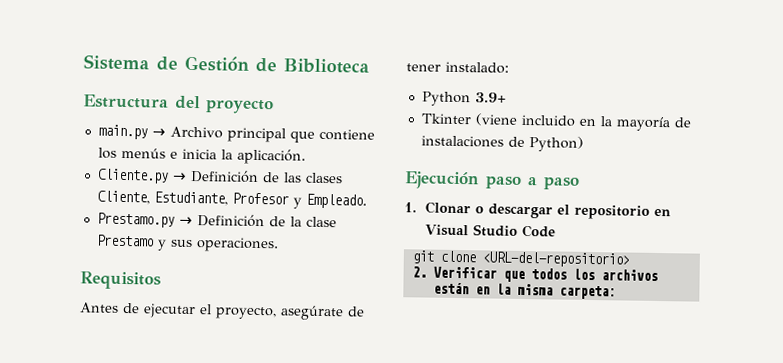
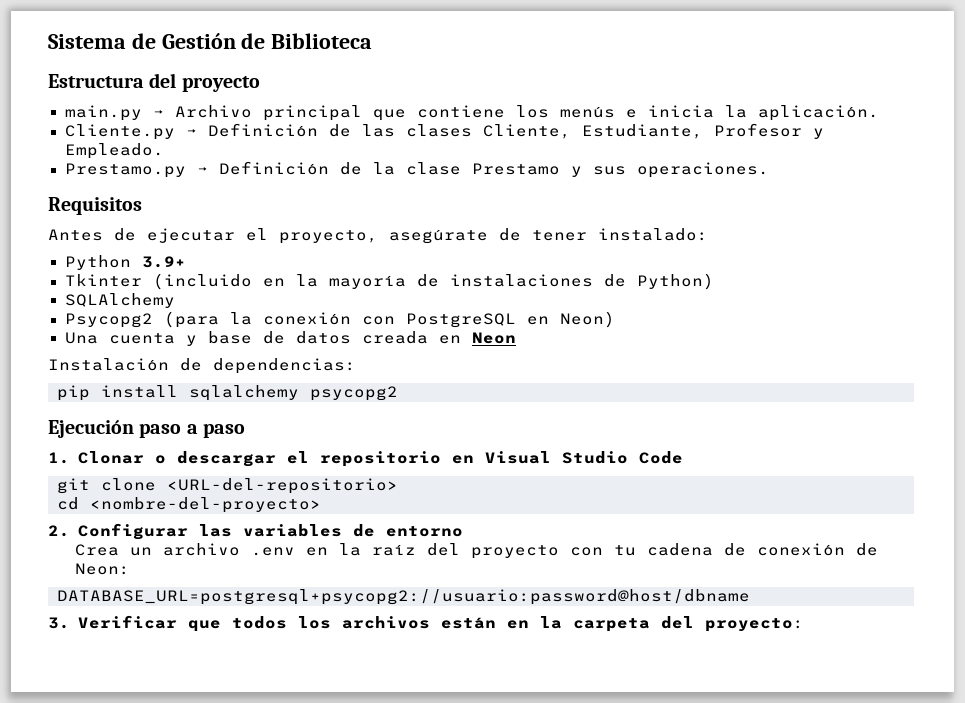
[474,113,576,127] (viene incluido -> [152,273,252,290] (incluido
(584, 144) none -> [64,293,175,308] [64,311,615,328] [64,331,516,346] [48,358,356,374] [57,385,398,401] // SQLAlchemy // Psycopg2 (para la conexión con PostgreSQL en Neon) // Una cuenta y base de datos creada en Neon // Instalación de dependencias: // pip install sqlalchemy psycopg2
[411,266,427,278] 2. -> [57,497,321,513] [48,523,463,540] [74,543,878,559] [74,563,130,575] [57,589,750,605] [48,617,70,629] cd <nombre-del-proyecto> // 2. Configurar las variables de entorno // Crea un archivo .env en la raíz del proyecto con tu cadena de conexión de Neon: // DATABASE_URL=postgresql+psycopg2://usuario:password@host/dbname // 3.
[516,283,616,300] misma carpeta: -> [572,616,804,632] carpeta del proyecto:

